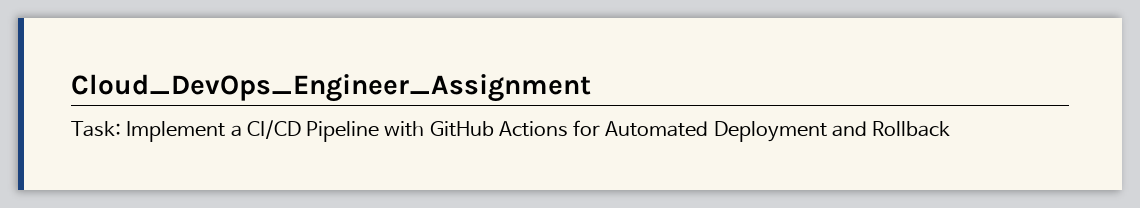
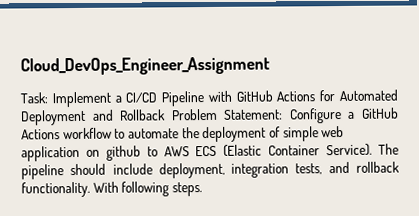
(951, 129) none -> [171,107,399,124] [21,125,345,143] [21,143,399,162] [21,161,400,180] [21,181,202,198] Problem Statement: Configure a GitHub Actions workflow to automate the deployment of simple web application on github to AWS ECS (Elastic Container Service). The pipeline should include deployment, integration tests, and rollback functionality. With following steps.

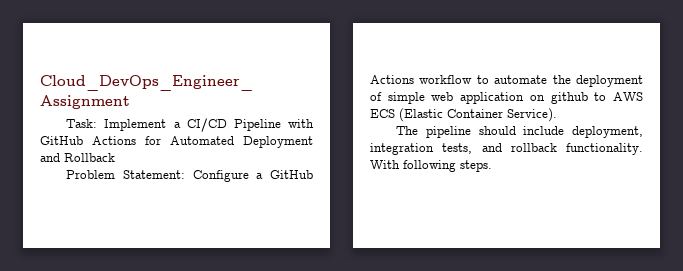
(167, 115) none -> (115, 157) //
(373, 150) none -> (557, 115) //

